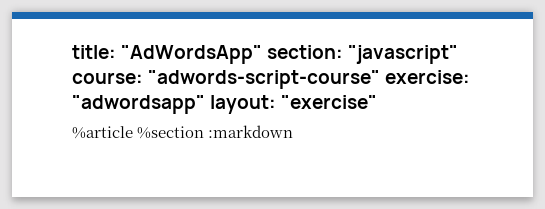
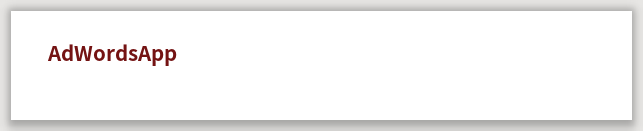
[72,45,459,64] [72,70,471,89] [72,95,378,114] [72,125,294,139] title: "AdWordsApp" section: "javascript" course: "adwords-script-course" exercise: "adwordsapp" layout: "exercise" // %article %section :markdown -> [47,44,177,66] AdWordsApp

